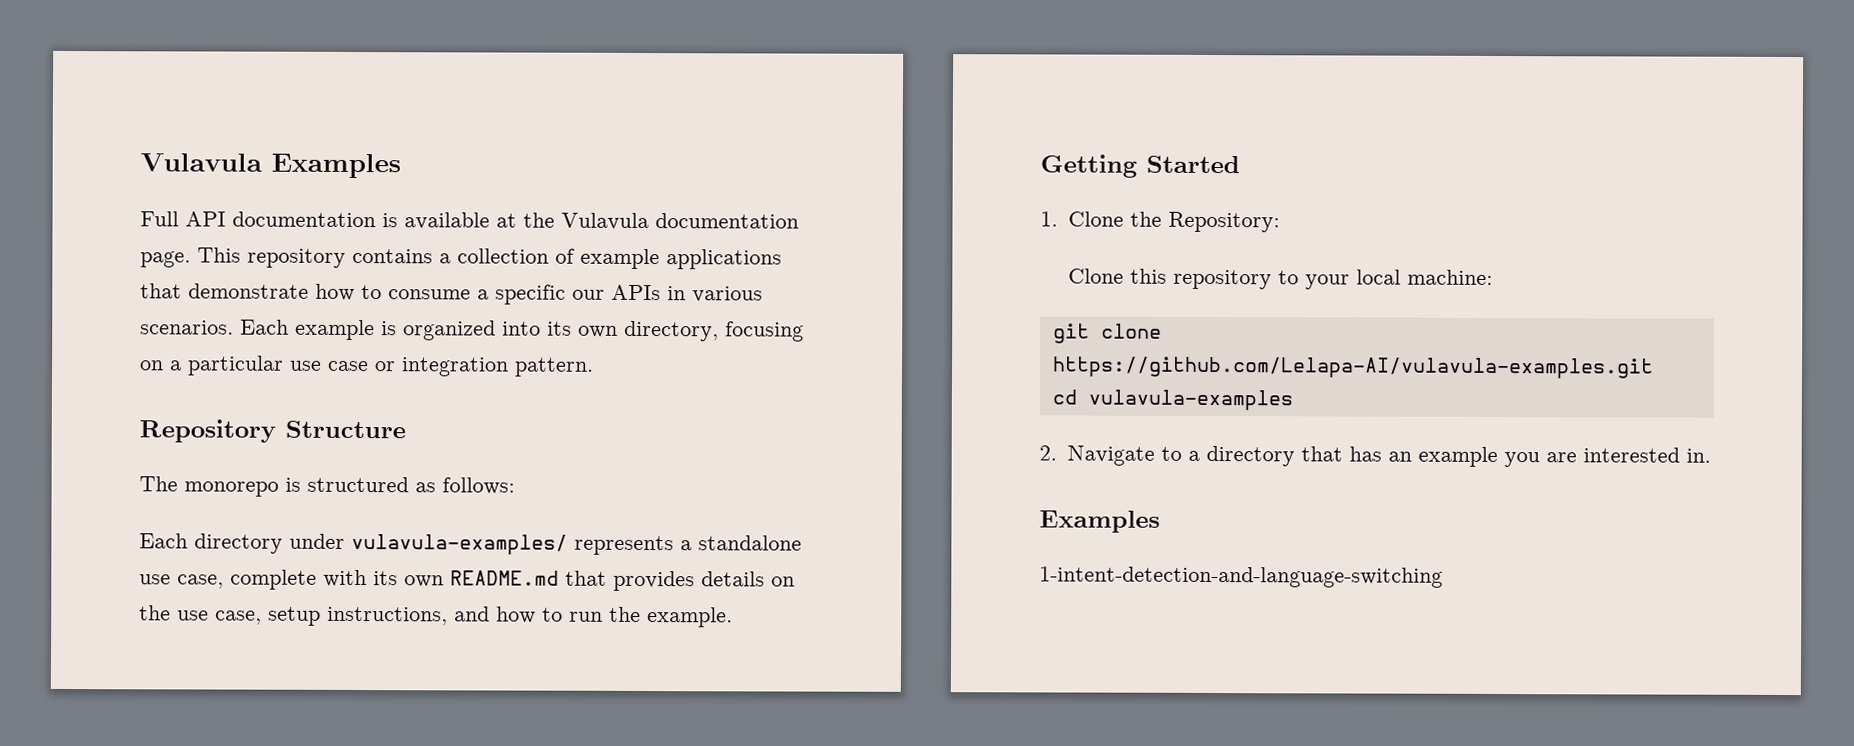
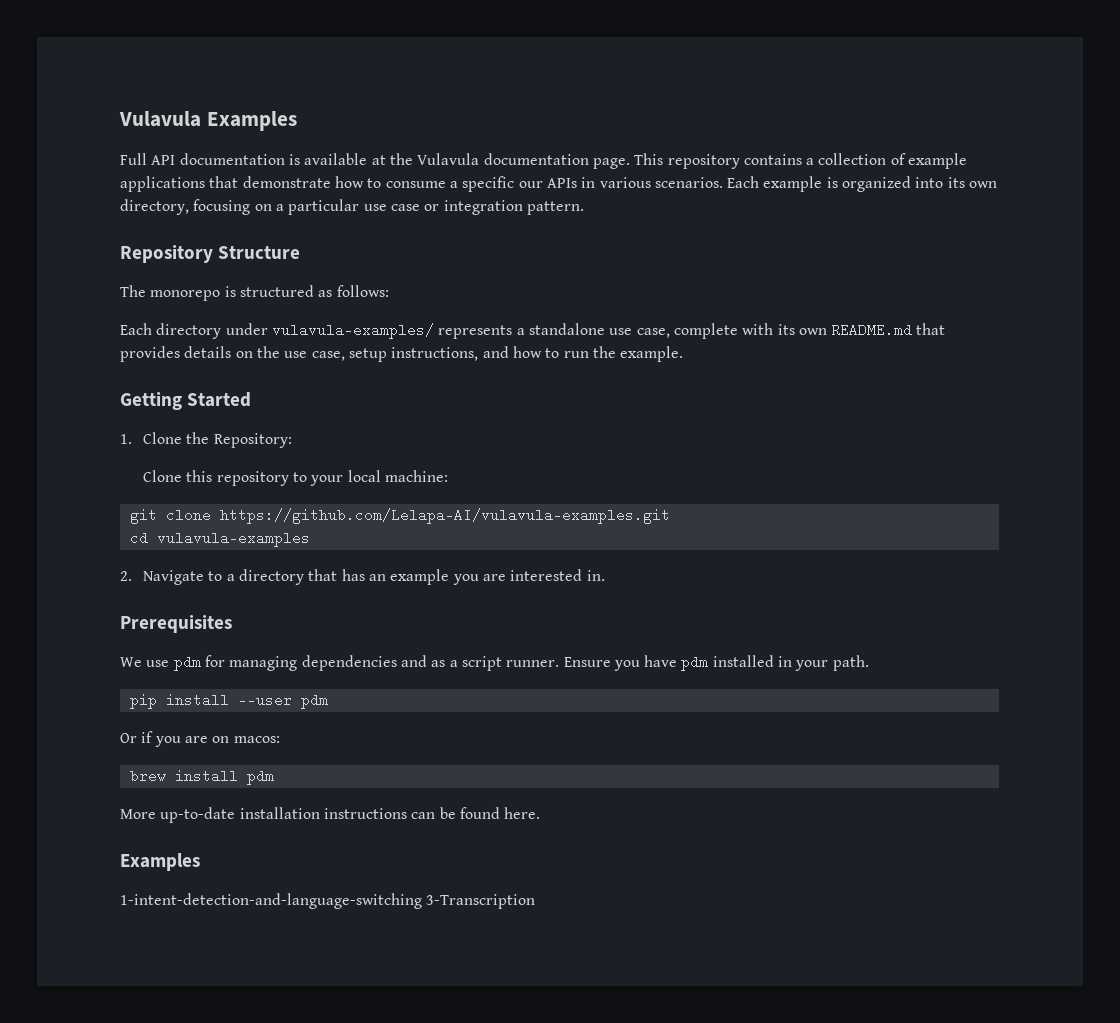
(1712, 455) none -> [120,615,232,633] [120,655,869,671] [129,693,328,709] [120,731,280,747] [129,769,274,785] [120,807,541,823] // Prerequisites // We use pdm for managing dependencies and as a script runner. Ensure you have pdm installed in your path. // pip install --user pdm // Or if you are on macos: // brew install pdm // More up-to-date installation instructions can be found here.
(1443, 577) none -> [426,894,536,909] 3-Transcription

